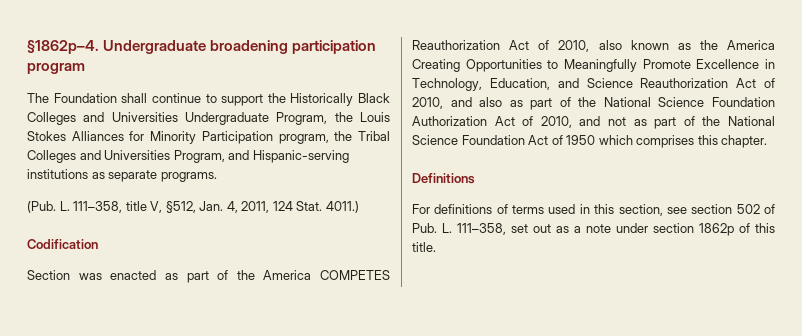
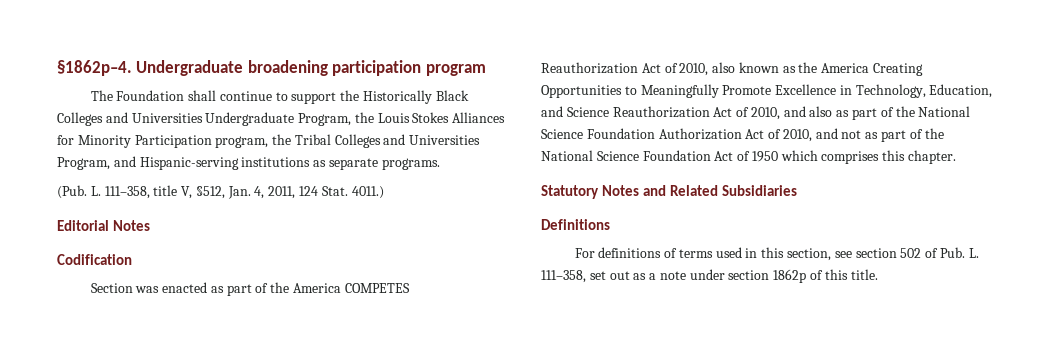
(359, 207) none -> [57,220,150,231] // Editorial Notes
(768, 141) none -> [541,185,797,199] // Statutory Notes and Related Subsidiaries

